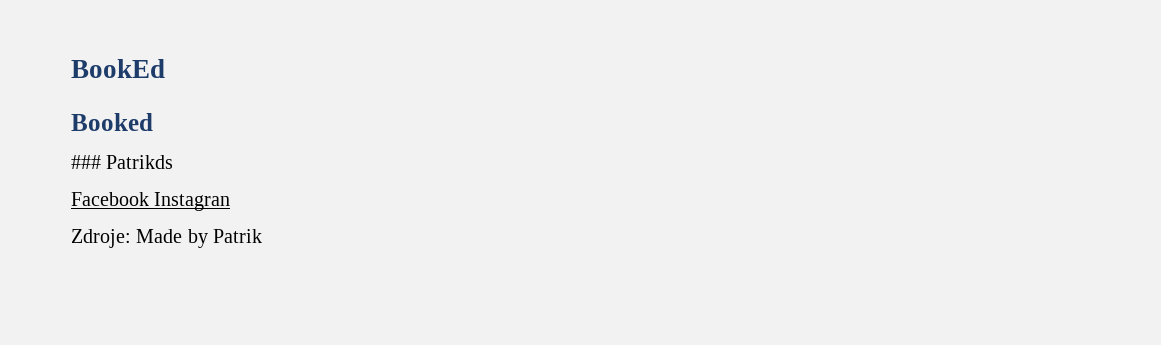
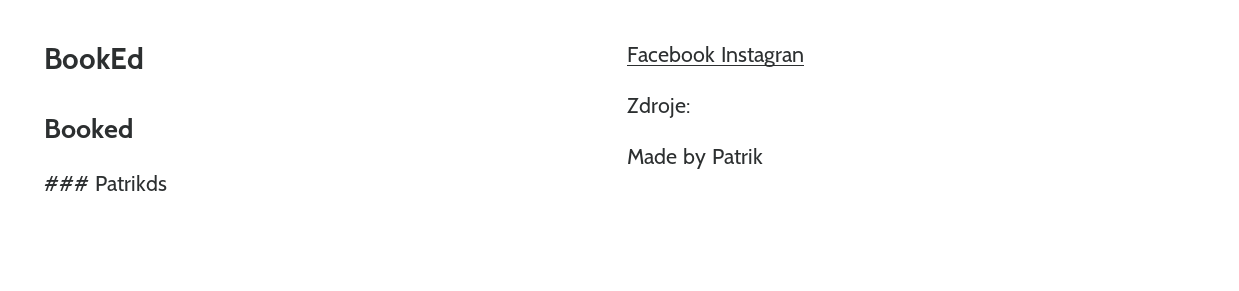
(131, 238) none -> (690, 107) //

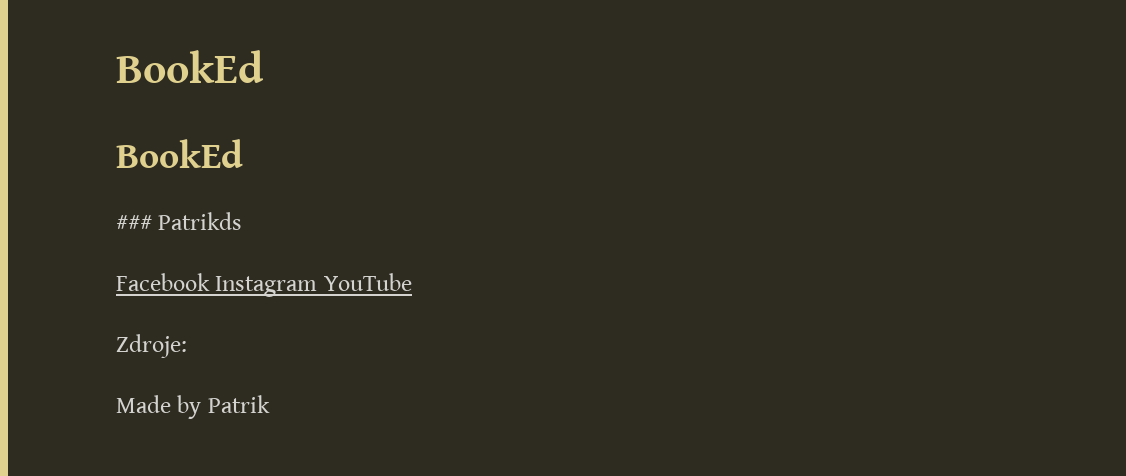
[44,47,144,69] [44,118,133,138] BookEd // Booked -> [116,50,264,83] [116,139,243,168] BookEd // BookEd
[720,47,804,67] Instagran -> [215,273,412,297] Instagram YouTube

